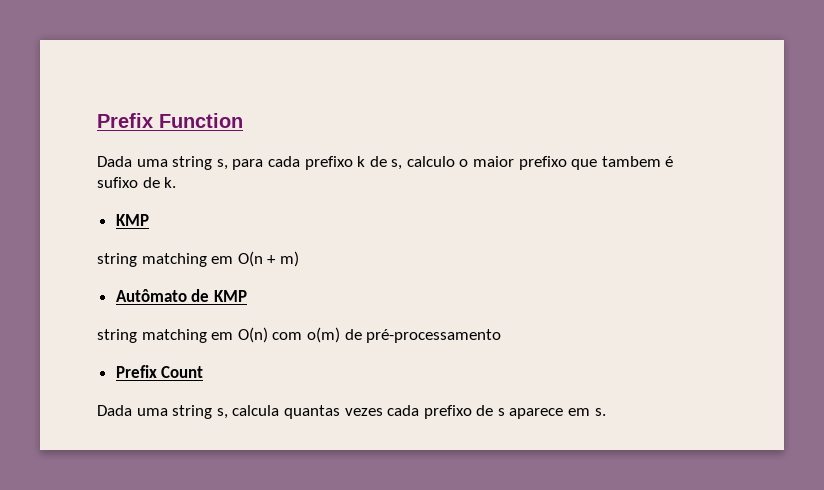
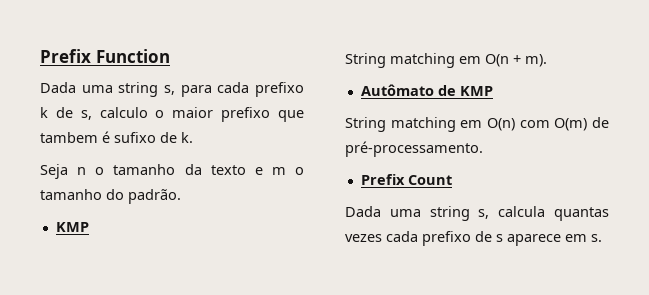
[115,214,149,226] [97,253,137,267] // KMP // string -> [40,164,304,179] [40,189,181,204] [55,222,89,232] [345,53,386,68] // Seja n o tamanho da texto e m o tamanho do padrão. // KMP // String
[279,251,299,267] m) -> [525,54,547,67] m).
[97,329,137,343] string -> [345,117,386,132] String
[306,327,502,343] o(m) de pré-processamento -> [554,117,609,131] [345,141,483,157] O(m) de pré-processamento.

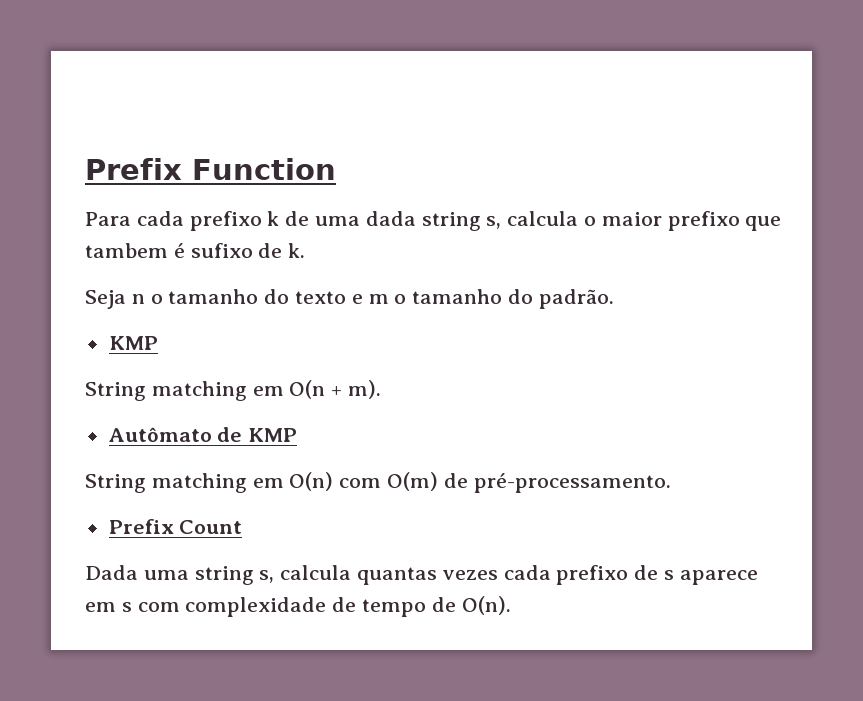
[40,82,304,97] [40,107,148,120] Dada uma string s, para cada prefixo k de s, calculo -> [85,211,579,231] Para cada prefixo k de uma dada string s, calcula
[184,164,202,175] da -> [264,289,290,304] do
[591,234,602,242] s. -> [121,596,511,617] s com complexidade de tempo de O(n).

